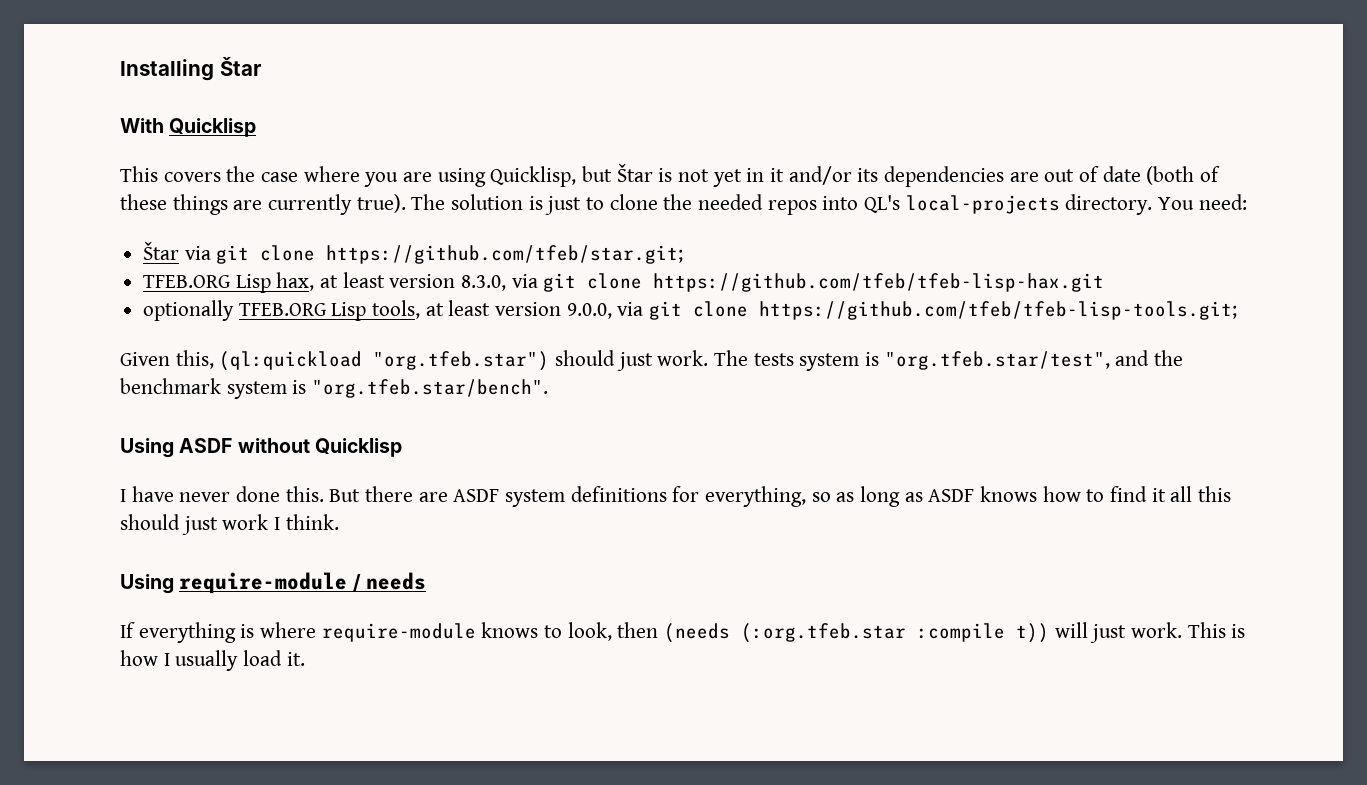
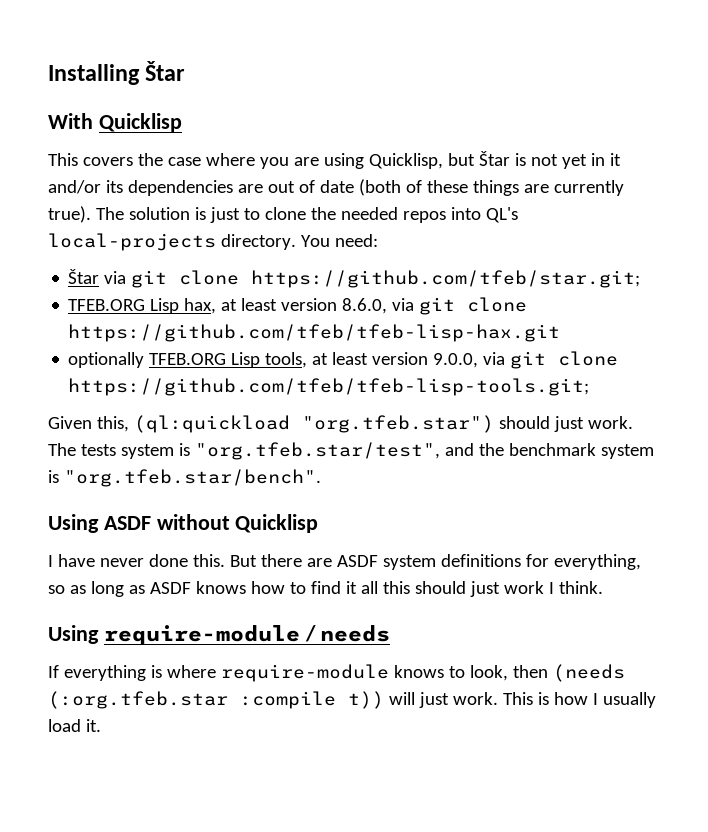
[461,275,507,291] 8.3.0, -> [342,298,388,314] 8.6.0,

